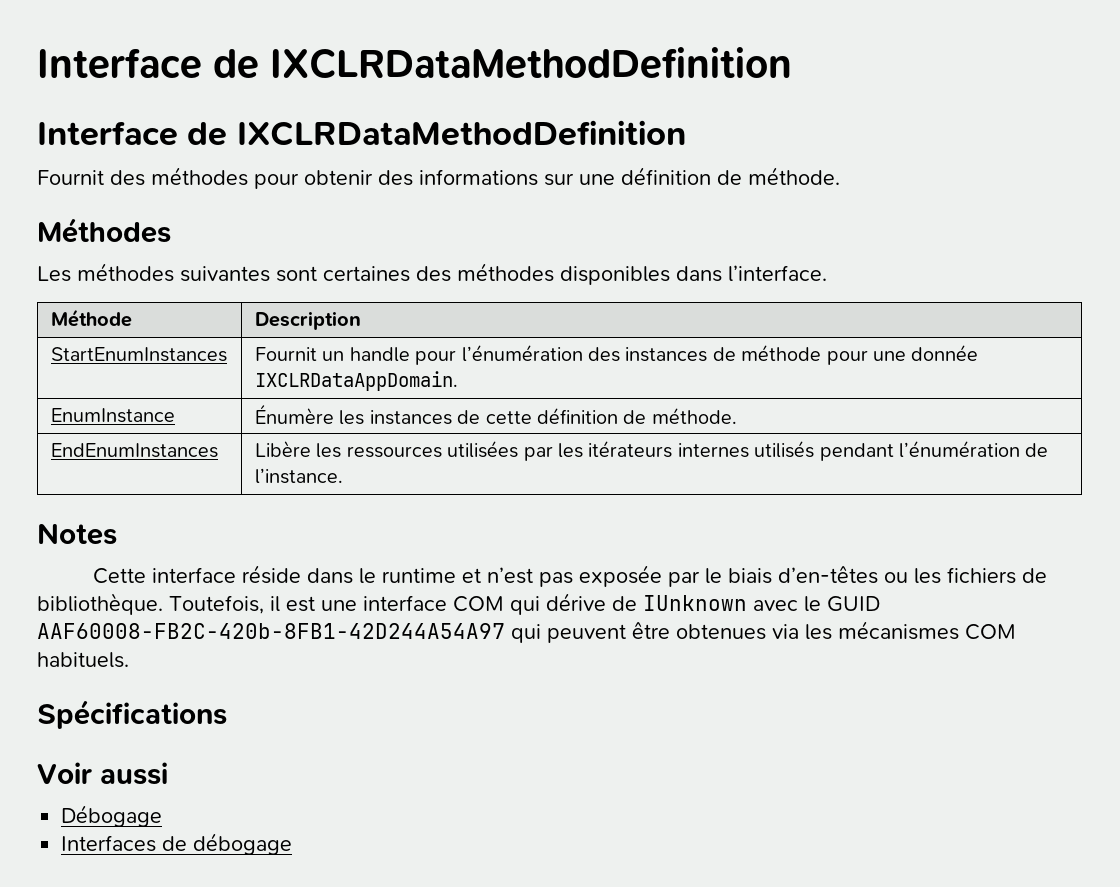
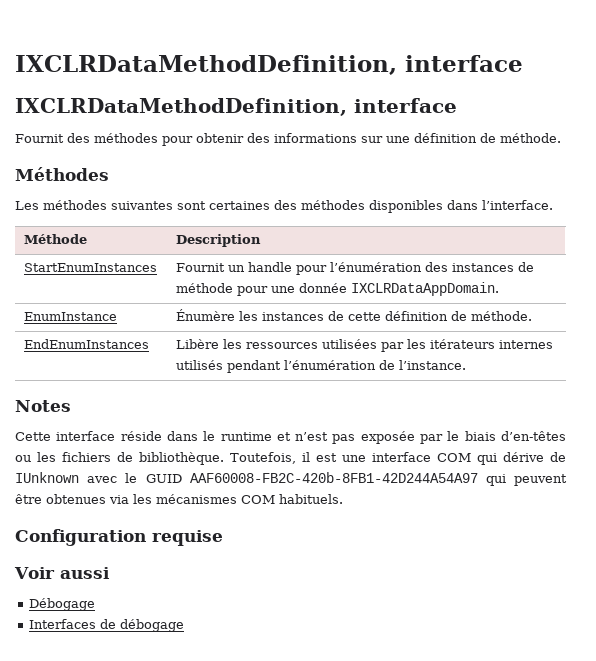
[37,47,792,79] [37,120,686,146] Interface de IXCLRDataMethodDefinition // Interface de IXCLRDataMethodDefinition -> [15,55,523,75] [15,98,457,116] IXCLRDataMethodDefinition, interface // IXCLRDataMethodDefinition, interface
[37,699,227,729] Spécifications -> [15,529,223,546] Configuration requise

